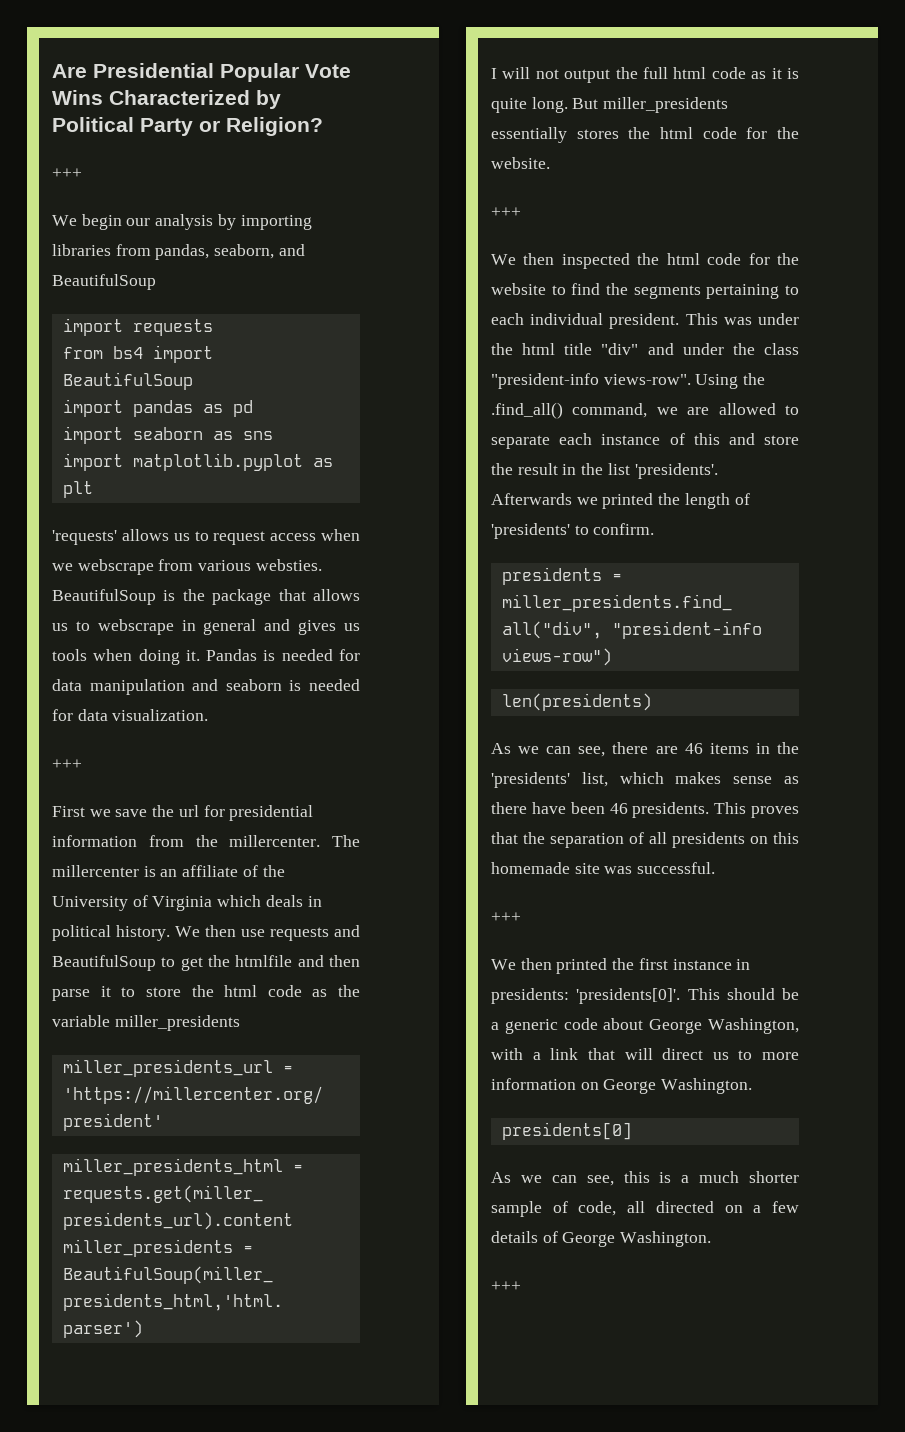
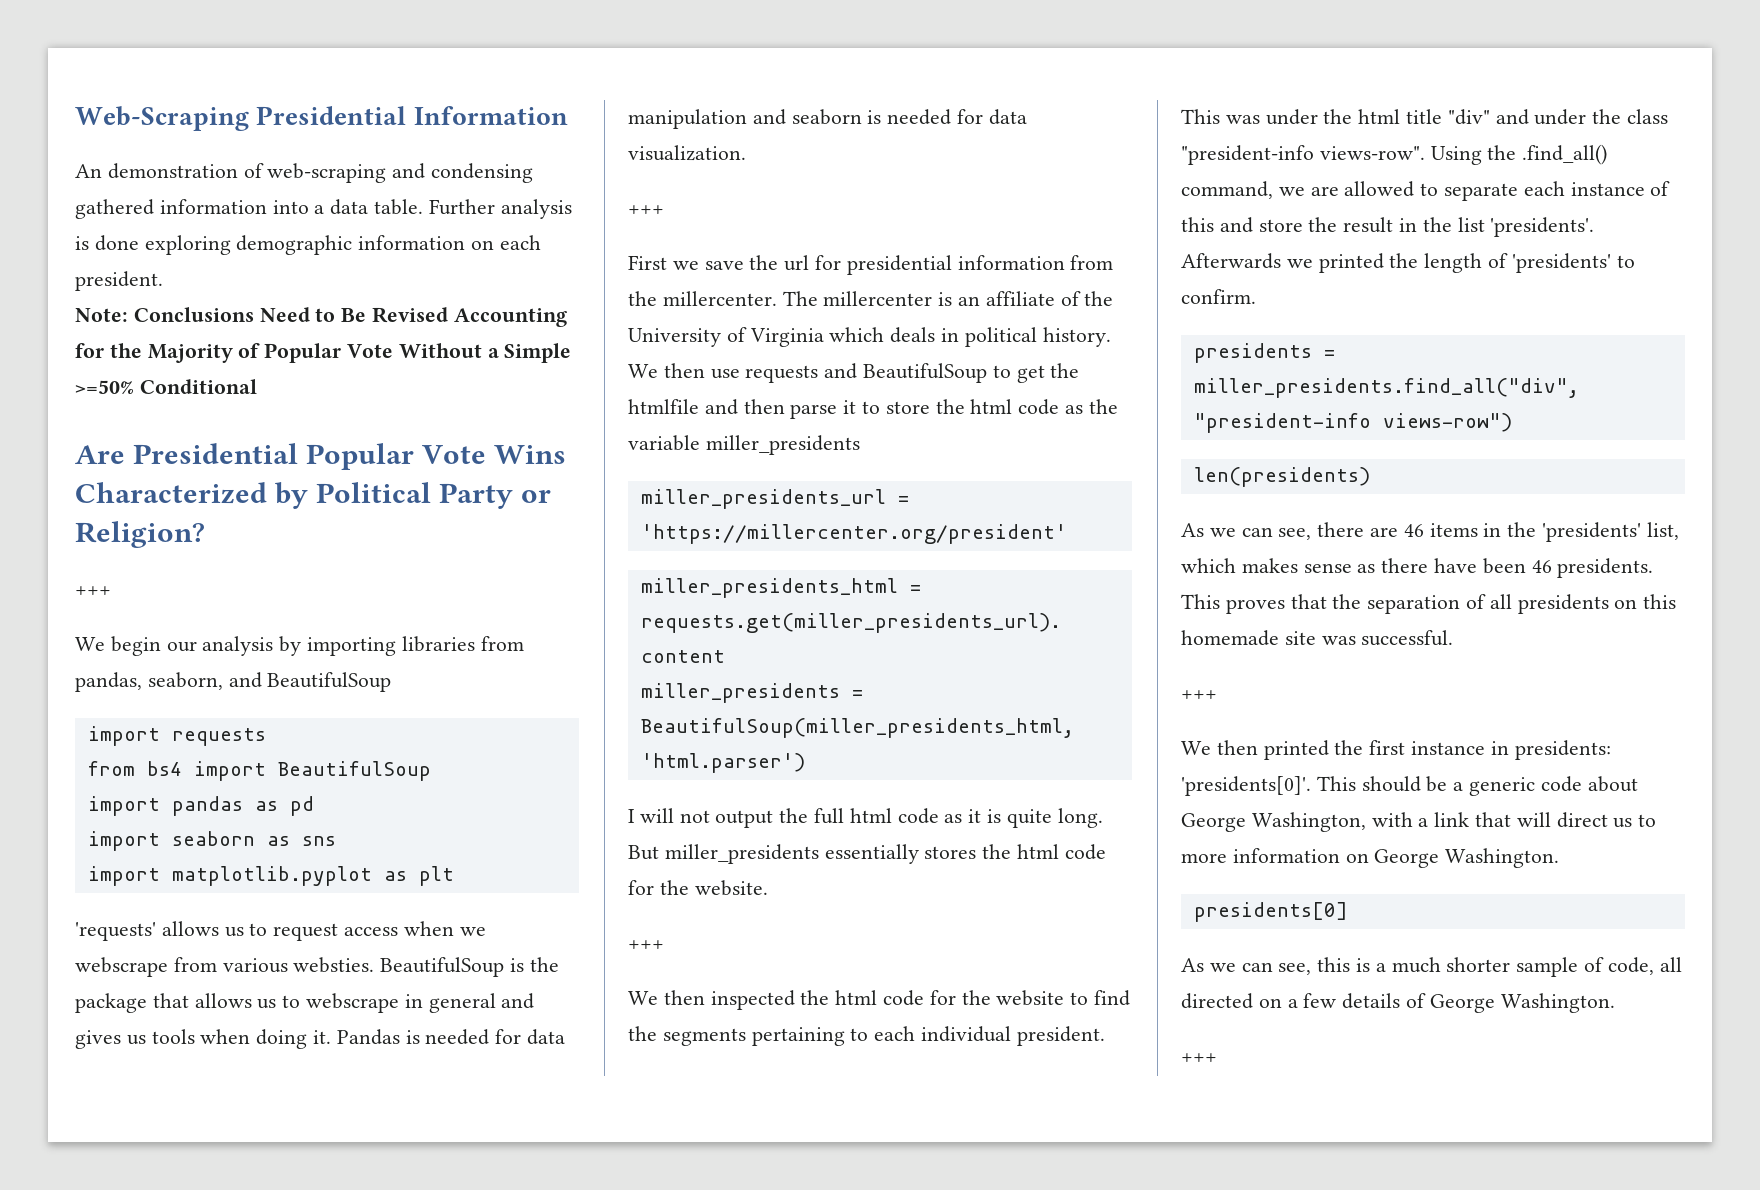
(52, 71) none -> [75,106,568,131] [75,163,534,183] [75,199,572,219] [75,235,541,255] [75,271,163,291] [75,307,567,327] [75,343,572,363] [75,379,257,394] Web-Scraping Presidential Information // An demonstration of web-scraping and condensing gathered information into a data table. Further analysis is done exploring demographic information on each president. // Note: Conclusions Need to Be Revised Accounting for the Majority of Popular Vote Without a Simple >=50% Conditional //

